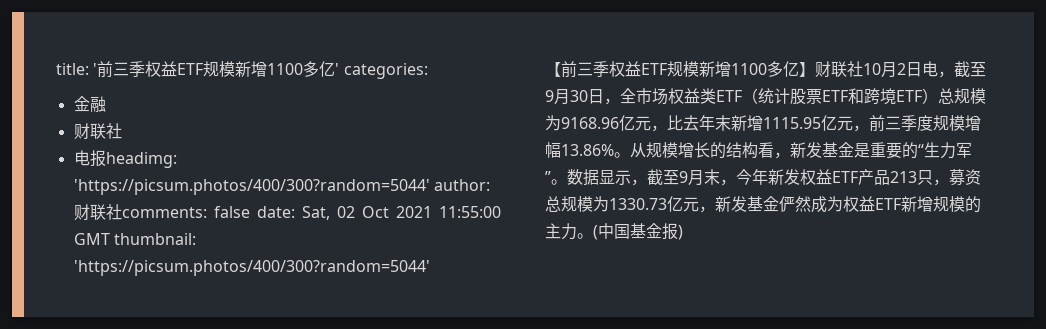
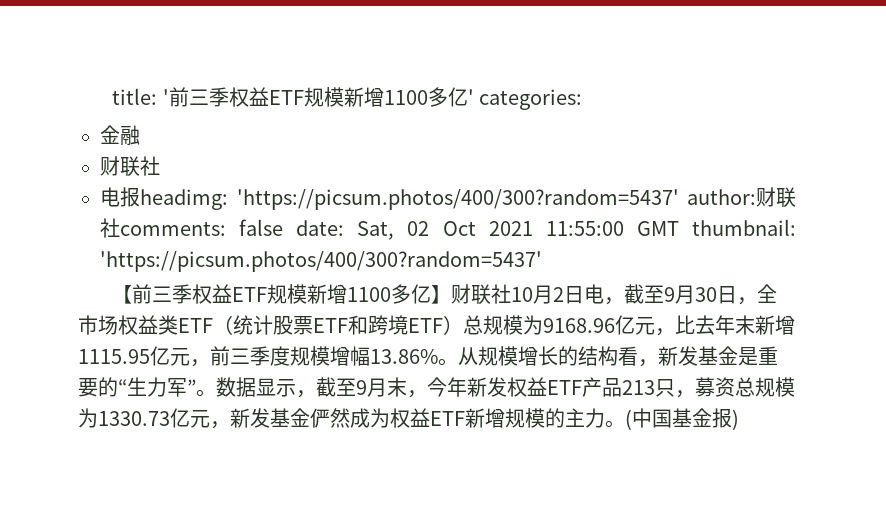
[73,179,430,195] 'https://picsum.photos/400/300?random=5044' -> [236,189,679,210] 'https://picsum.photos/400/300?random=5437'
[73,260,430,276] 'https://picsum.photos/400/300?random=5044' -> [100,251,542,272] 'https://picsum.photos/400/300?random=5437'

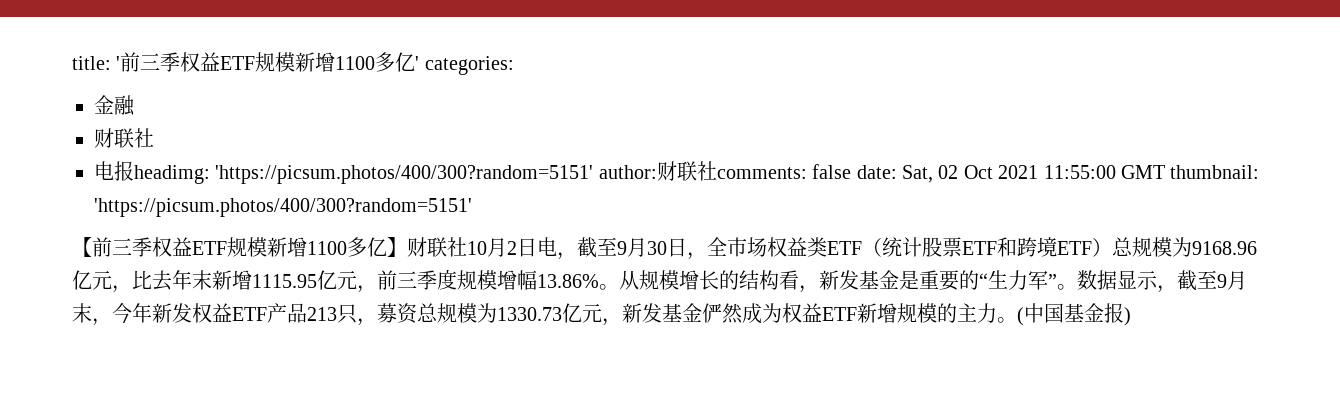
[236,189,679,210] 'https://picsum.photos/400/300?random=5437' -> [215,165,594,184] 'https://picsum.photos/400/300?random=5151'
[100,251,542,272] 'https://picsum.photos/400/300?random=5437' -> [94,198,472,217] 'https://picsum.photos/400/300?random=5151'

